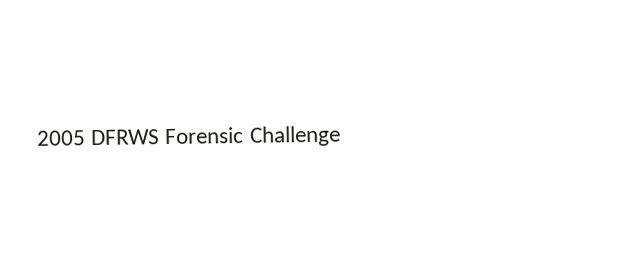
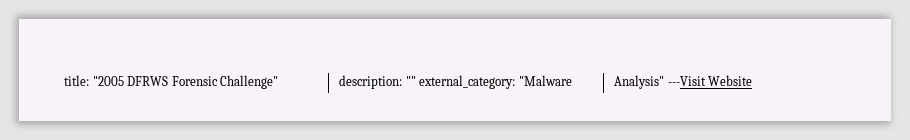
[36,125,341,147] 2005 DFRWS Forensic Challenge -> [64,75,753,89] title: "2005 DFRWS Forensic Challenge" description: "" external_category: "Malware Analysis" ---Visit Website

